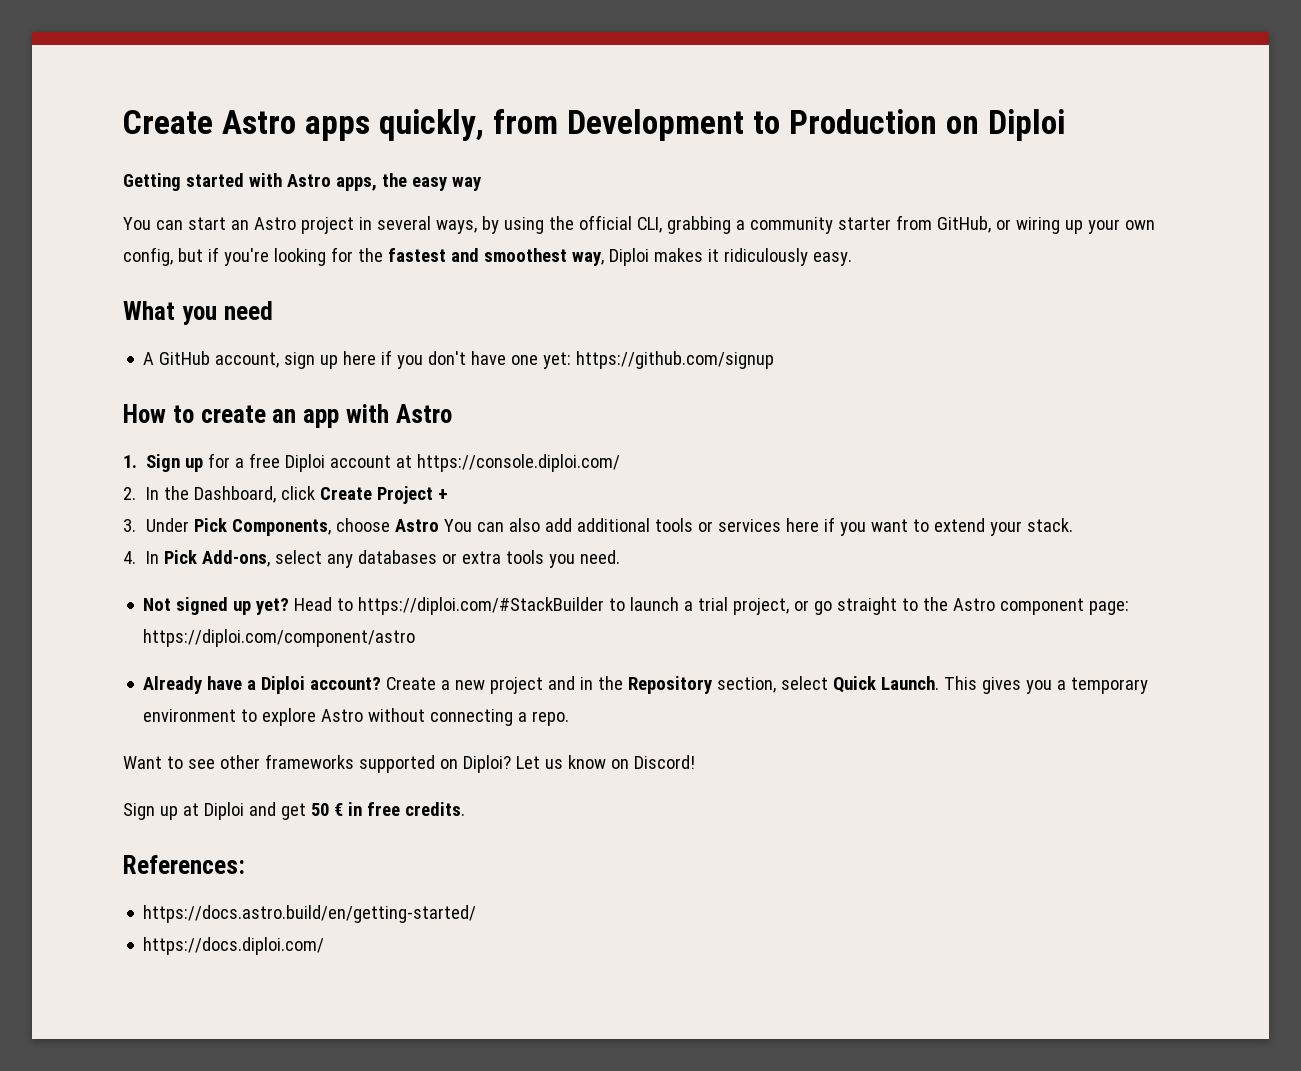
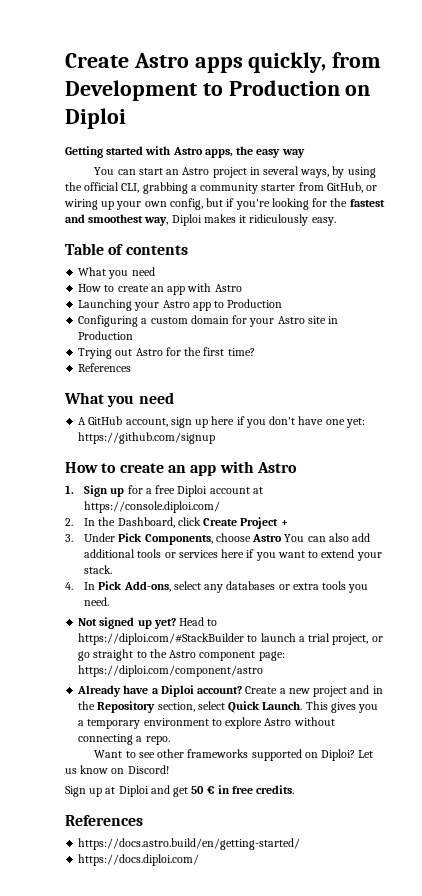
(852, 259) none -> [65,243,188,255] [78,267,155,279] [78,283,242,295] [78,299,283,311] [78,315,339,327] [78,331,134,340] [78,347,255,359] [78,363,132,372] // Table of contents // What you need // How to create an app with Astro // Launching your Astro app to Production // Configuring a custom domain for your Astro site in Production // Trying out Astro for the first time? // References
[123,855,245,874] References: -> [65,815,143,826] References

